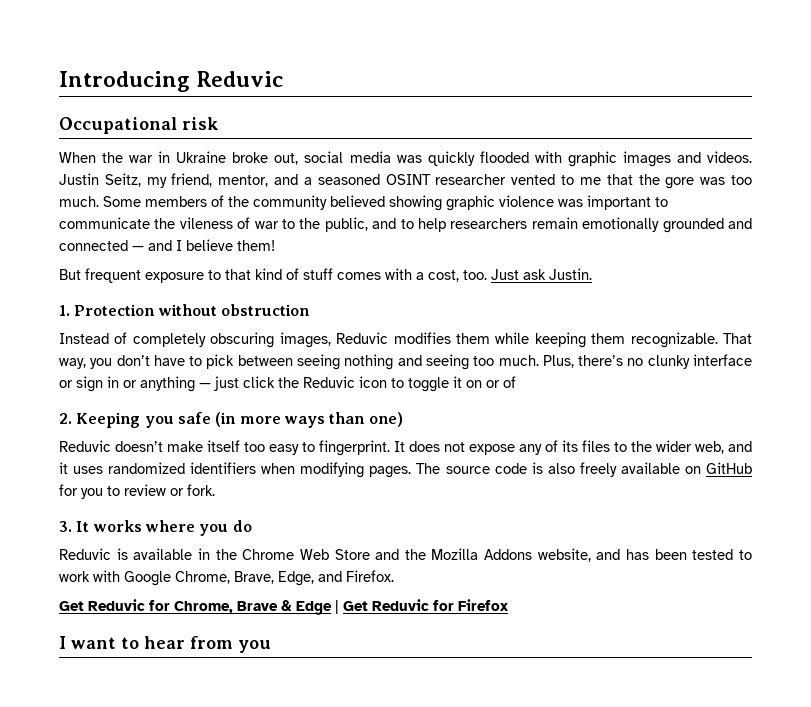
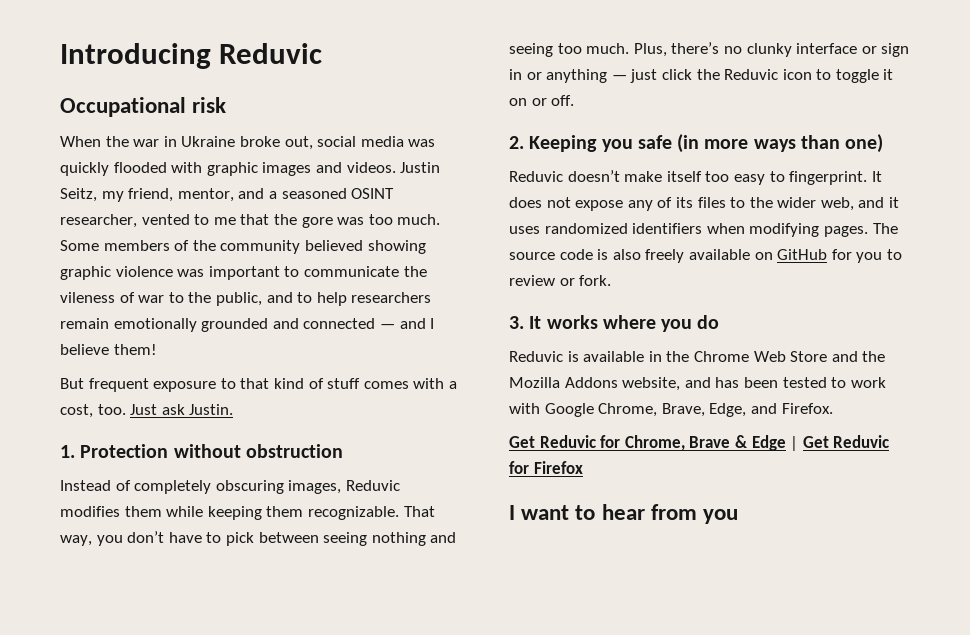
[435,174,507,185] researcher -> [60,214,137,228] researcher,
[503,376,516,388] of -> [551,95,575,106] off.

